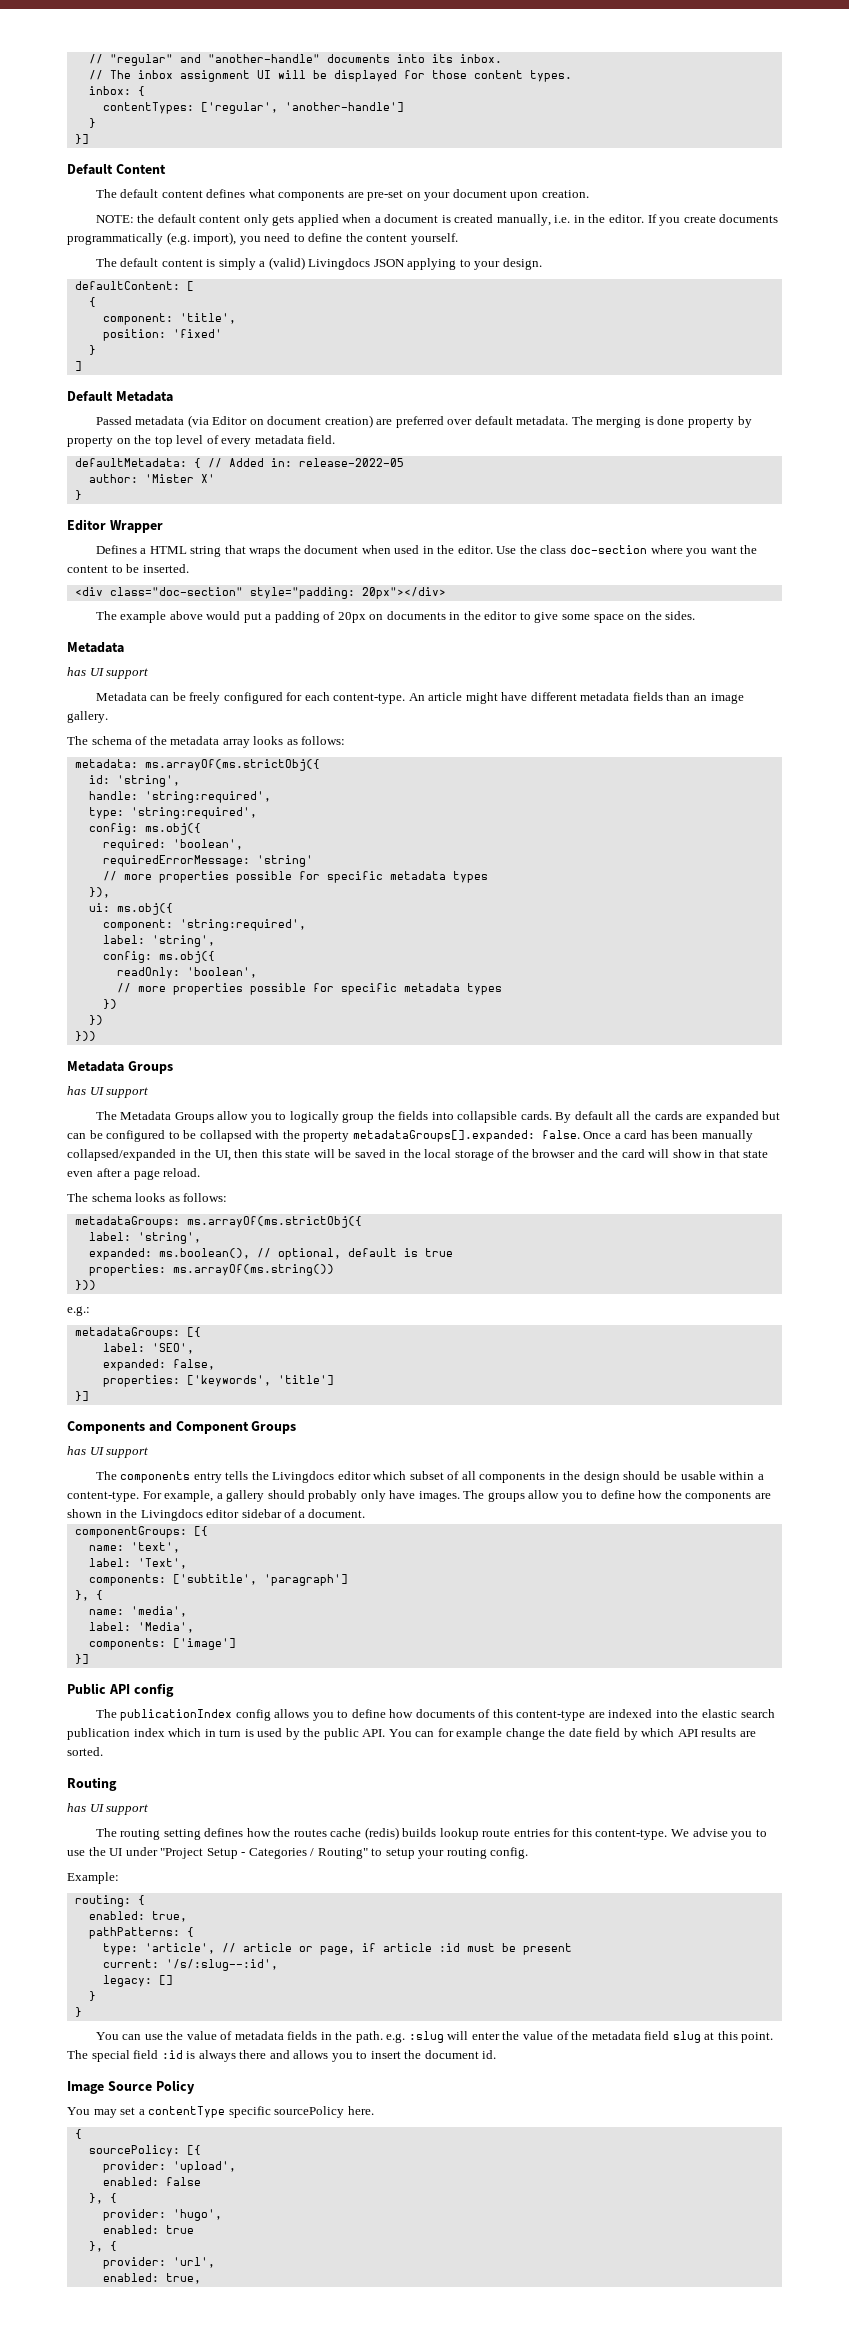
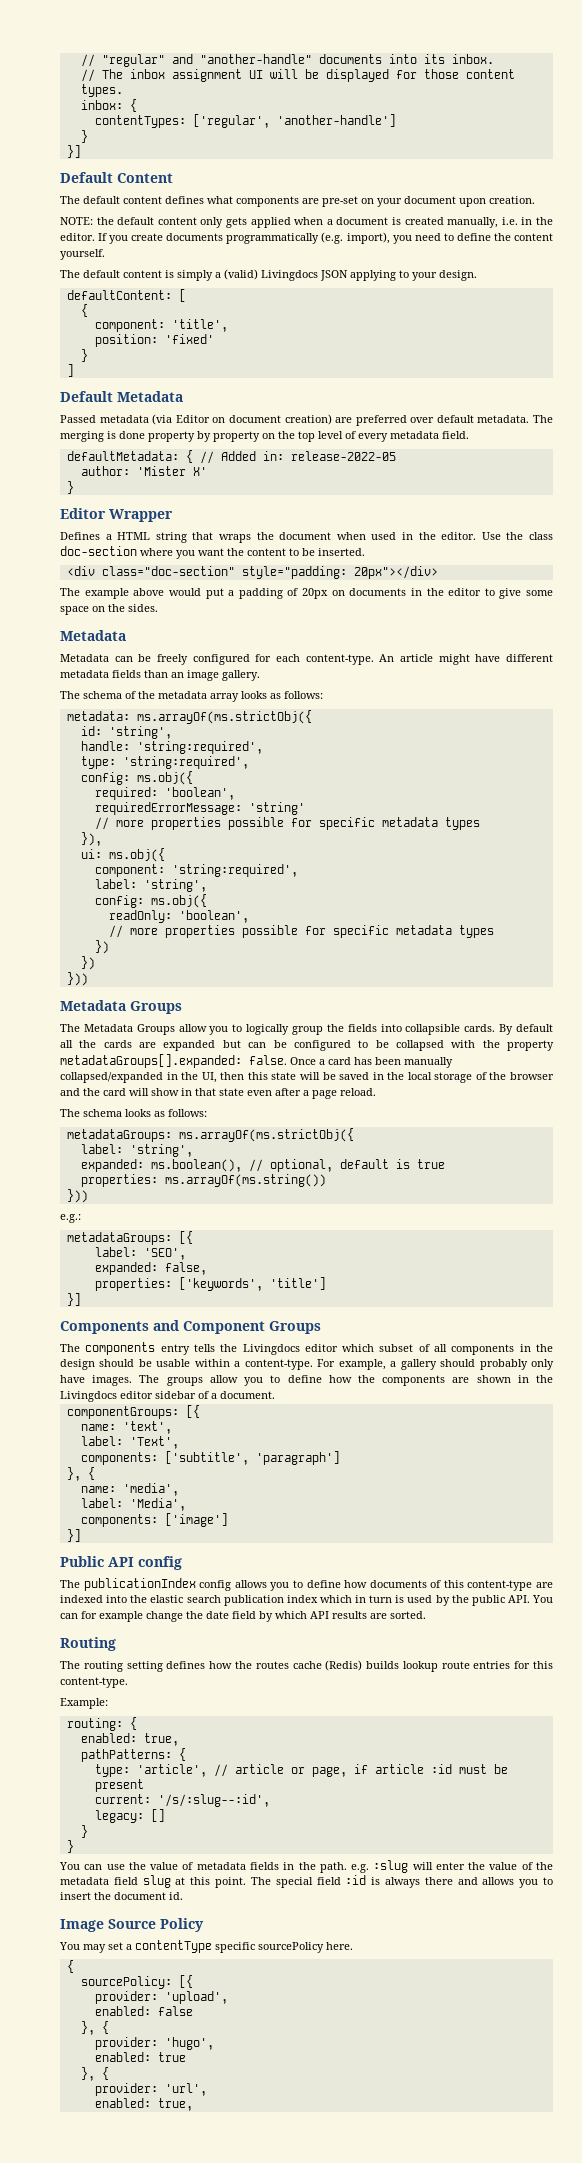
[67,667,149,679] // has UI support -> (126, 635) none
[67,1086,149,1098] // has UI support -> (182, 1007) none
[67,1446,149,1458] // has UI support -> (321, 1327) none
[67,1803,149,1815] // has UI support -> (116, 1644) none
[364,1827,399,1840] (redis) -> [325,1660,363,1671] (Redis)
[670,1828,767,1840] [67,1847,529,1859] We advise you to use the UI under "Project Setup - Categories / Routing" to setup your routing config. -> (128, 1682) none

